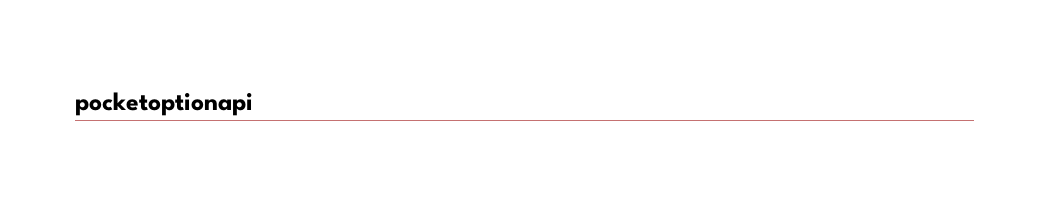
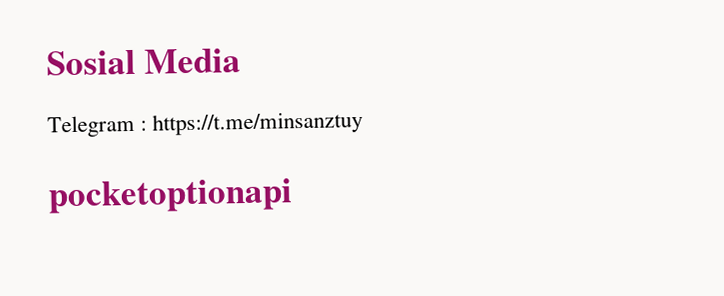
(75, 104) none -> [46,48,242,76] [47,110,364,138] Sosial Media // Telegram : https://t.me/minsanztuy //

